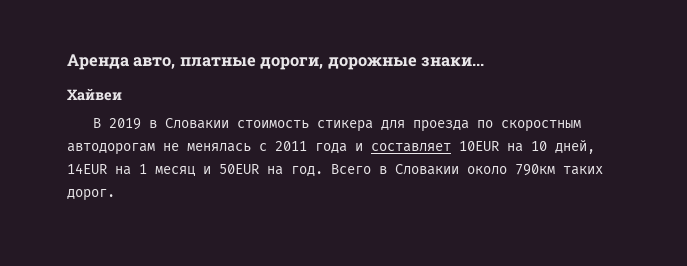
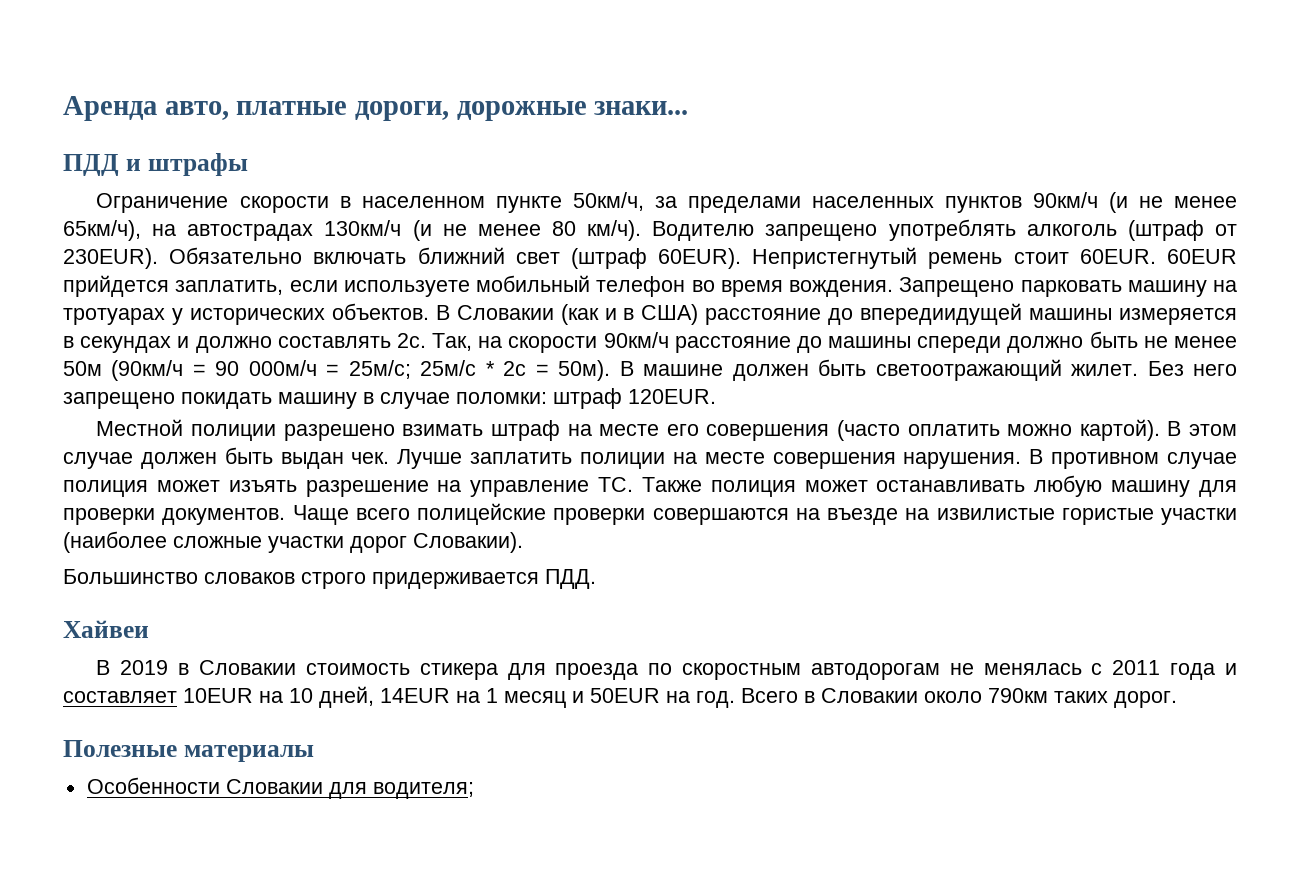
(485, 62) none -> [63,153,248,176] [96,192,1237,213] [63,219,1237,241] [63,247,1237,269] [63,275,1237,297] [63,303,1238,325] [63,331,1237,353] [63,359,1237,381] [63,388,716,409] [96,419,1237,441] [63,447,1238,469] [63,475,1237,497] [63,503,1237,525] [63,531,523,553] [63,569,596,589] // ПДД и штрафы // Ограничение скорости в населенном пункте 50км/ч, за пределами населенных пунктов 90км/ч (и не менее 65км/ч), на автострадах 130км/ч (и не менее 80 км/ч). Водителю запрещено употреблять алкоголь (штраф от 230EUR). Обязательно включать ближний свет (штраф 60EUR). Непристегнутый ремень стоит 60EUR. 60EUR прийдется заплатить, если используете мобильный телефон во время вождения. Запрещено парковать машину на тротуарах у исторических объектов. В Словакии (как и в США) расстояние до впередиидущей машины измеряется в секундах и должно составлять 2с. Так, на скорости 90км/ч расстояние до машины спереди должно быть не менее 50м (90км/ч = 90 000м/ч = 25м/с; 25м/с * 2с = 50м). В машине должен быть светоотражающий жилет. Без него запрещено покидать машину в случае поломки: штраф 120EUR. // Местной полиции разрешено взимать штраф на месте его совершения (часто оплатить можно картой). В этом случае должен быть выдан чек. Лучше заплатить полиции на месте совершения нарушения. В противном случае полиция может изъять разрешение на управление ТС. Также полиция может останавливать любую машину для проверки документов. Чаще всего полицейские проверки совершаются на въезде на извилистые гористые участки (наиболее сложные участки дорог Словакии). // Большинство словаков строго придерживается ПДД.
(115, 195) none -> [63,740,314,762] [86,777,474,799] // Полезные материалы // Особенности Словакии для водителя;

